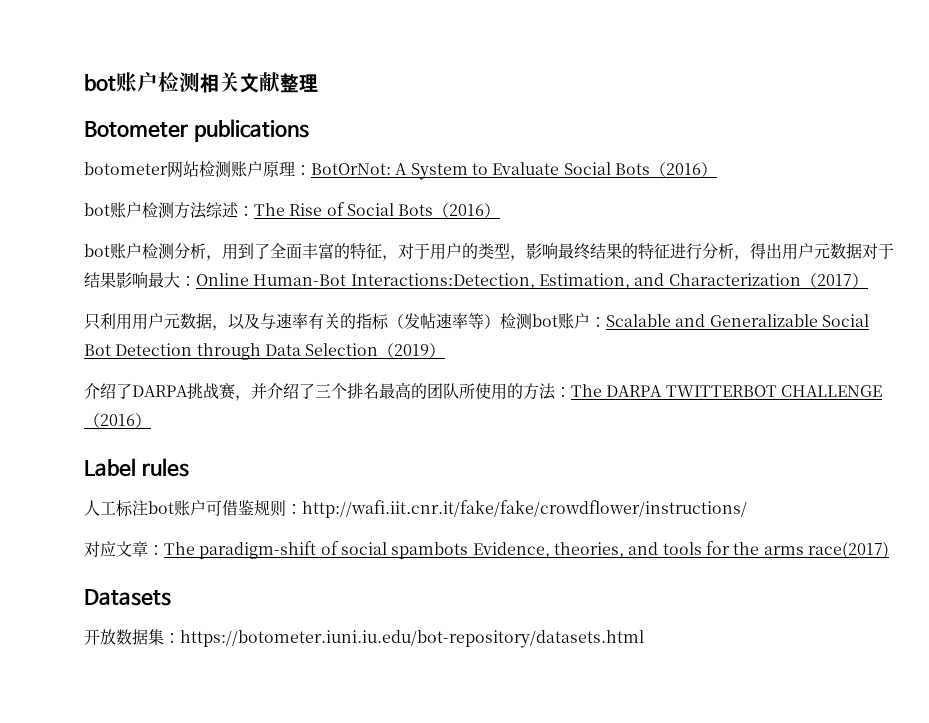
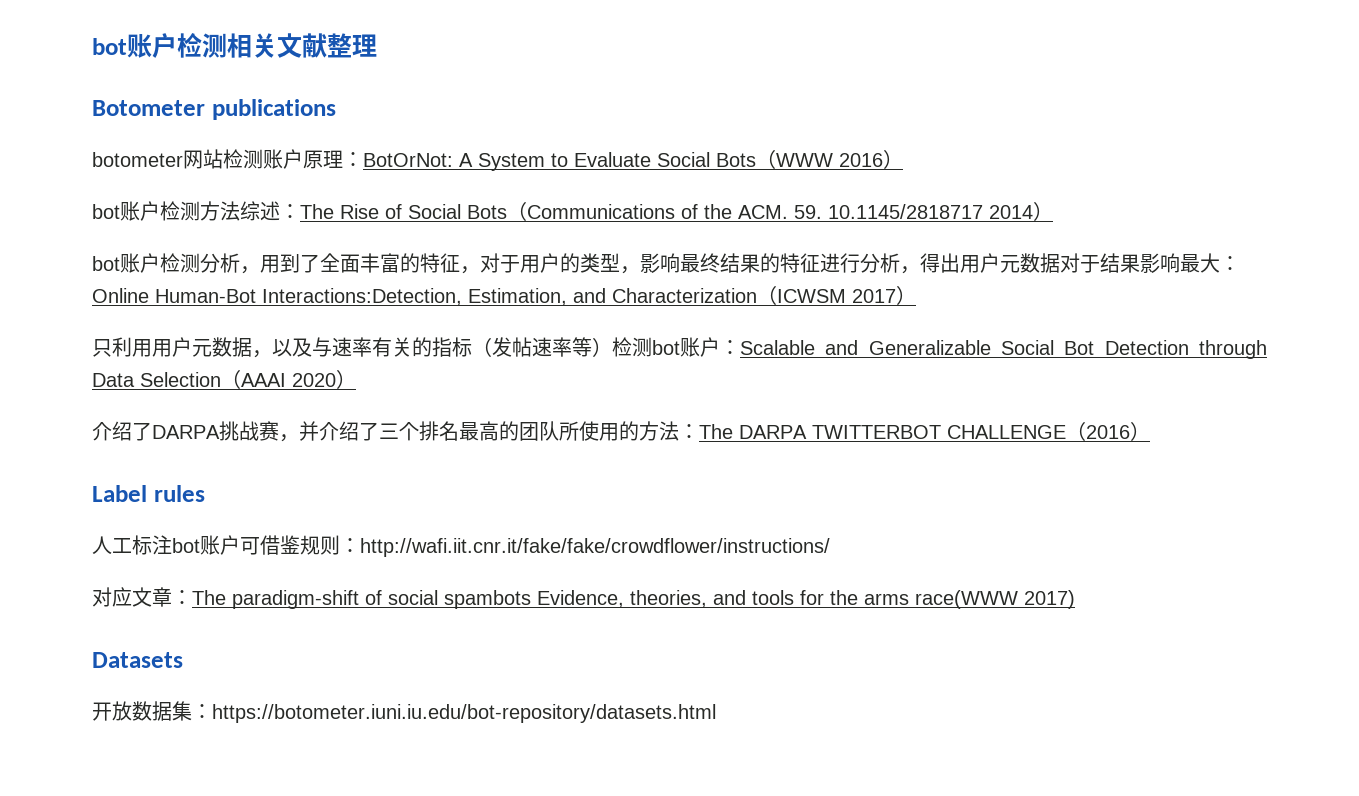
(666, 169) none -> [776,153,833,167] WWW
[449,204,485,216] 2016 -> [527,204,1033,219] Communications of the ACM. 59. 10.1145/2818717 2014
(817, 280) none -> [777,289,846,303] ICWSM
[394,344,430,356] 2019 -> [241,373,336,387] AAAI 2020
[807,542,889,559] race(2017) -> [915,590,1075,609] race(WWW 2017)

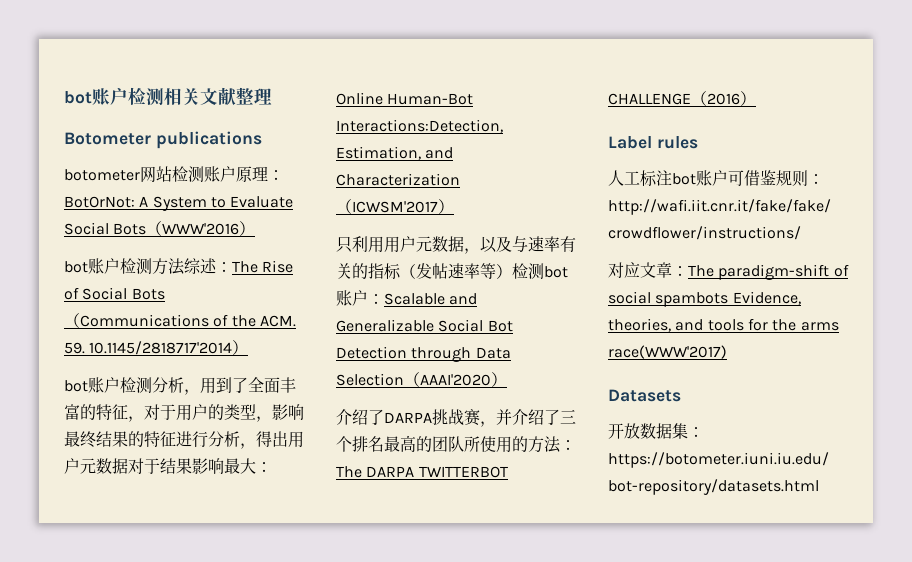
[776,153,883,167] WWW 2016 -> [162,223,240,235] WWW'2016
[828,204,1033,219] 10.1145/2818717 2014 -> [89,341,233,355] 10.1145/2818717'2014
[777,289,896,303] ICWSM 2017 -> [352,201,438,213] ICWSM'2017
[241,373,336,387] AAAI 2020 -> [420,374,491,386] AAAI'2020
[915,590,1075,609] race(WWW 2017) -> [608,345,727,359] race(WWW'2017)

